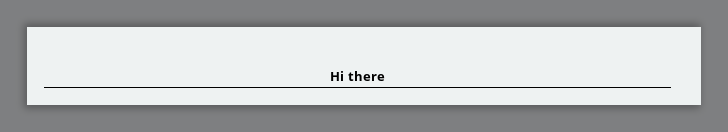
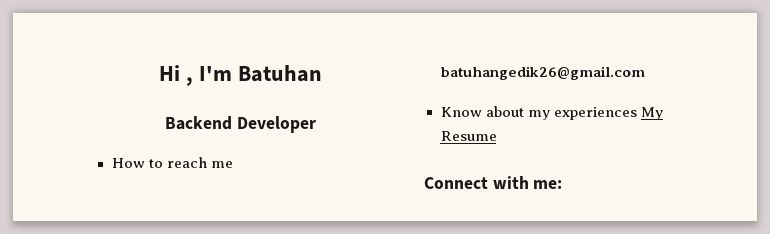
[347,71,385,81] there -> [186,65,322,86] [165,116,316,133] [111,157,233,168] [440,66,645,80] [440,106,663,120] [440,131,497,141] [424,176,563,189] , I'm Batuhan // Backend Developer // How to reach me batuhangedik26@gmail.com // Know about my experiences My Resume // Connect with me:

